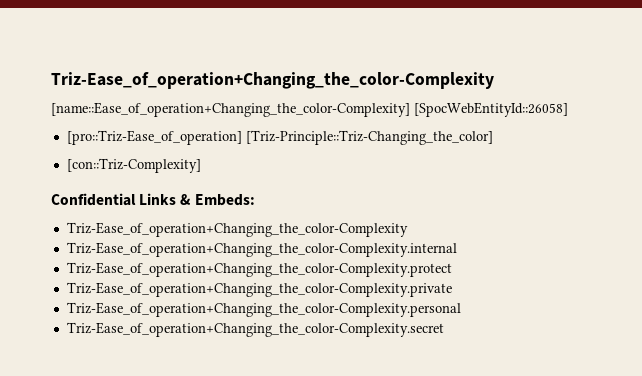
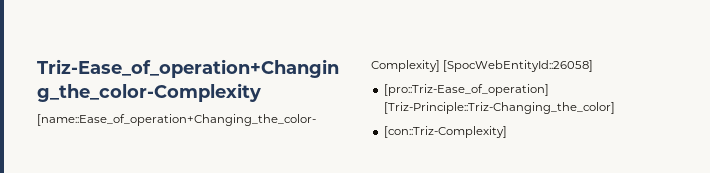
[51,193,255,206] [66,222,408,237] [66,242,457,257] [66,262,452,277] [66,282,452,297] [66,302,461,317] [66,322,444,337] // Confidential Links & Embeds: // Triz-Ease_of_operation+Changing_the_color-Complexity // Triz-Ease_of_operation+Changing_the_color-Complexity.internal // Triz-Ease_of_operation+Changing_the_color-Complexity.protect // Triz-Ease_of_operation+Changing_the_color-Complexity.private // Triz-Ease_of_operation+Changing_the_color-Complexity.personal // Triz-Ease_of_operation+Changing_the_color-Complexity.secret -> (507, 132) none

